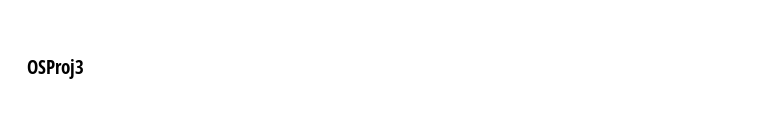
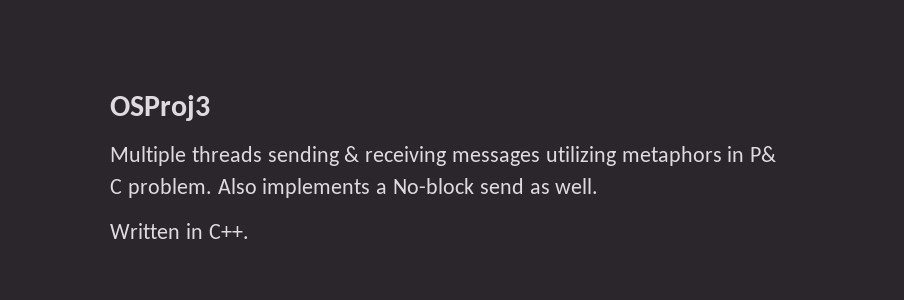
(84, 69) none -> [110,146,777,166] [110,178,599,198] [110,223,249,239] // Multiple threads sending & receiving messages utilizing metaphors in P& C problem. Also implements a No-block send as well. // Written in C++.

